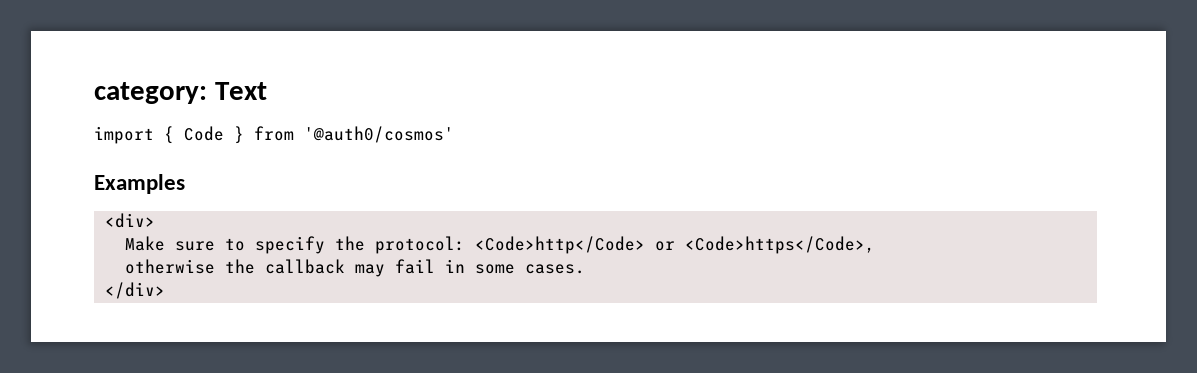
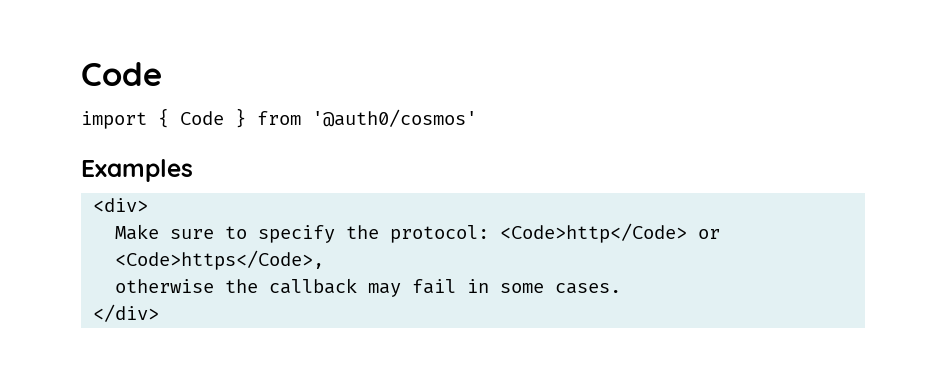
[94,82,267,104] category: Text -> [81,62,162,86] Code

